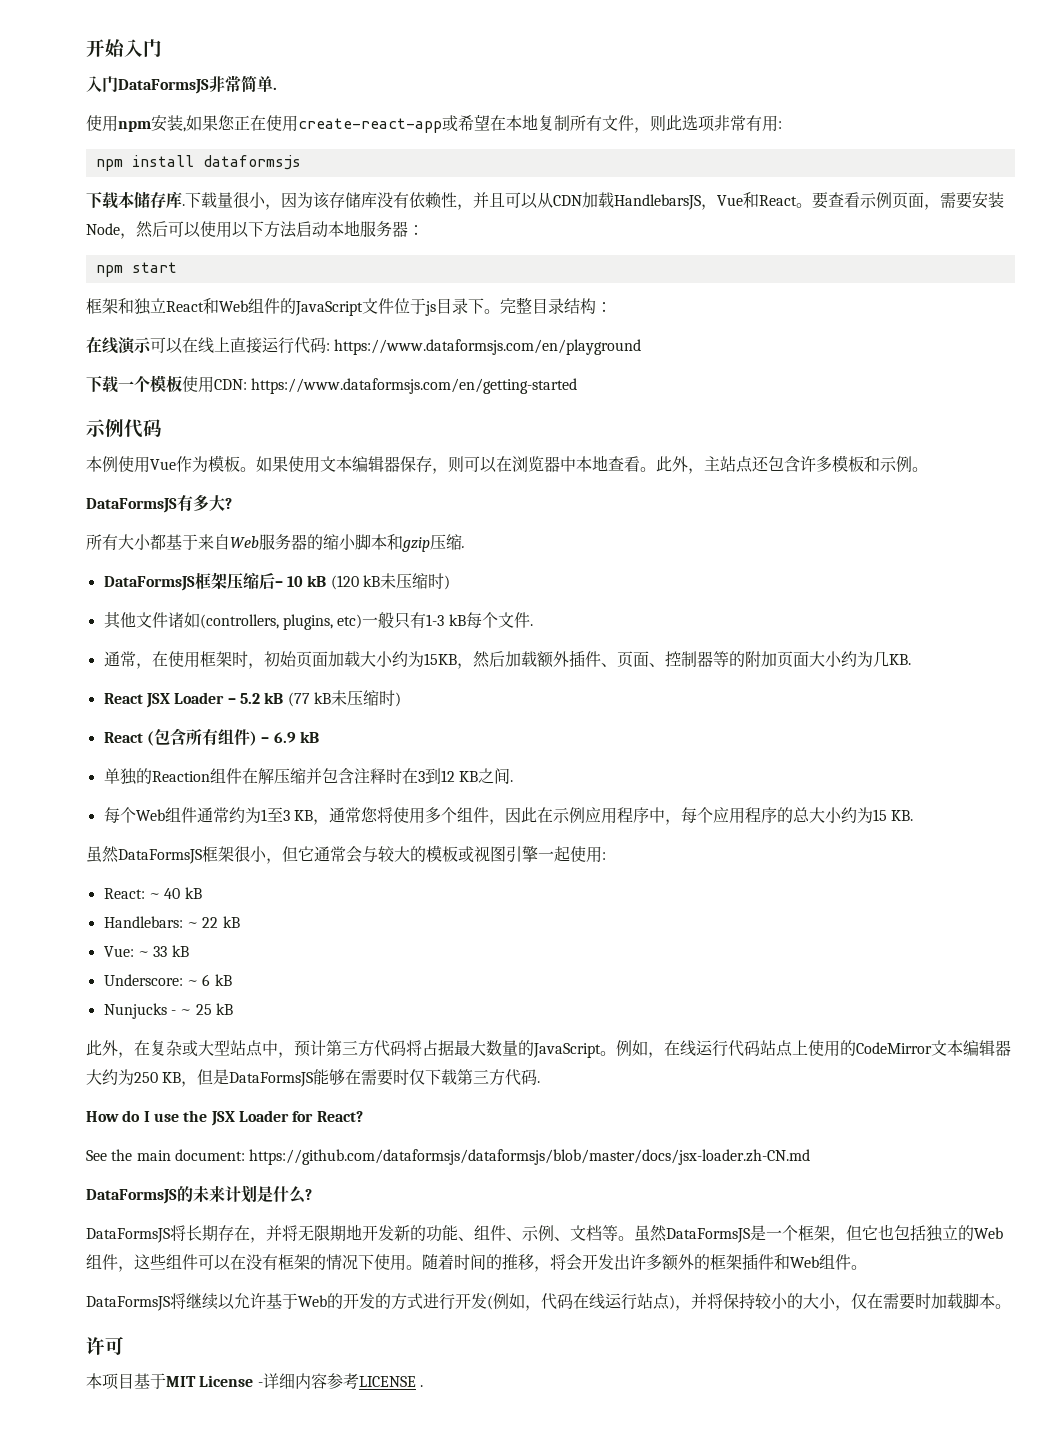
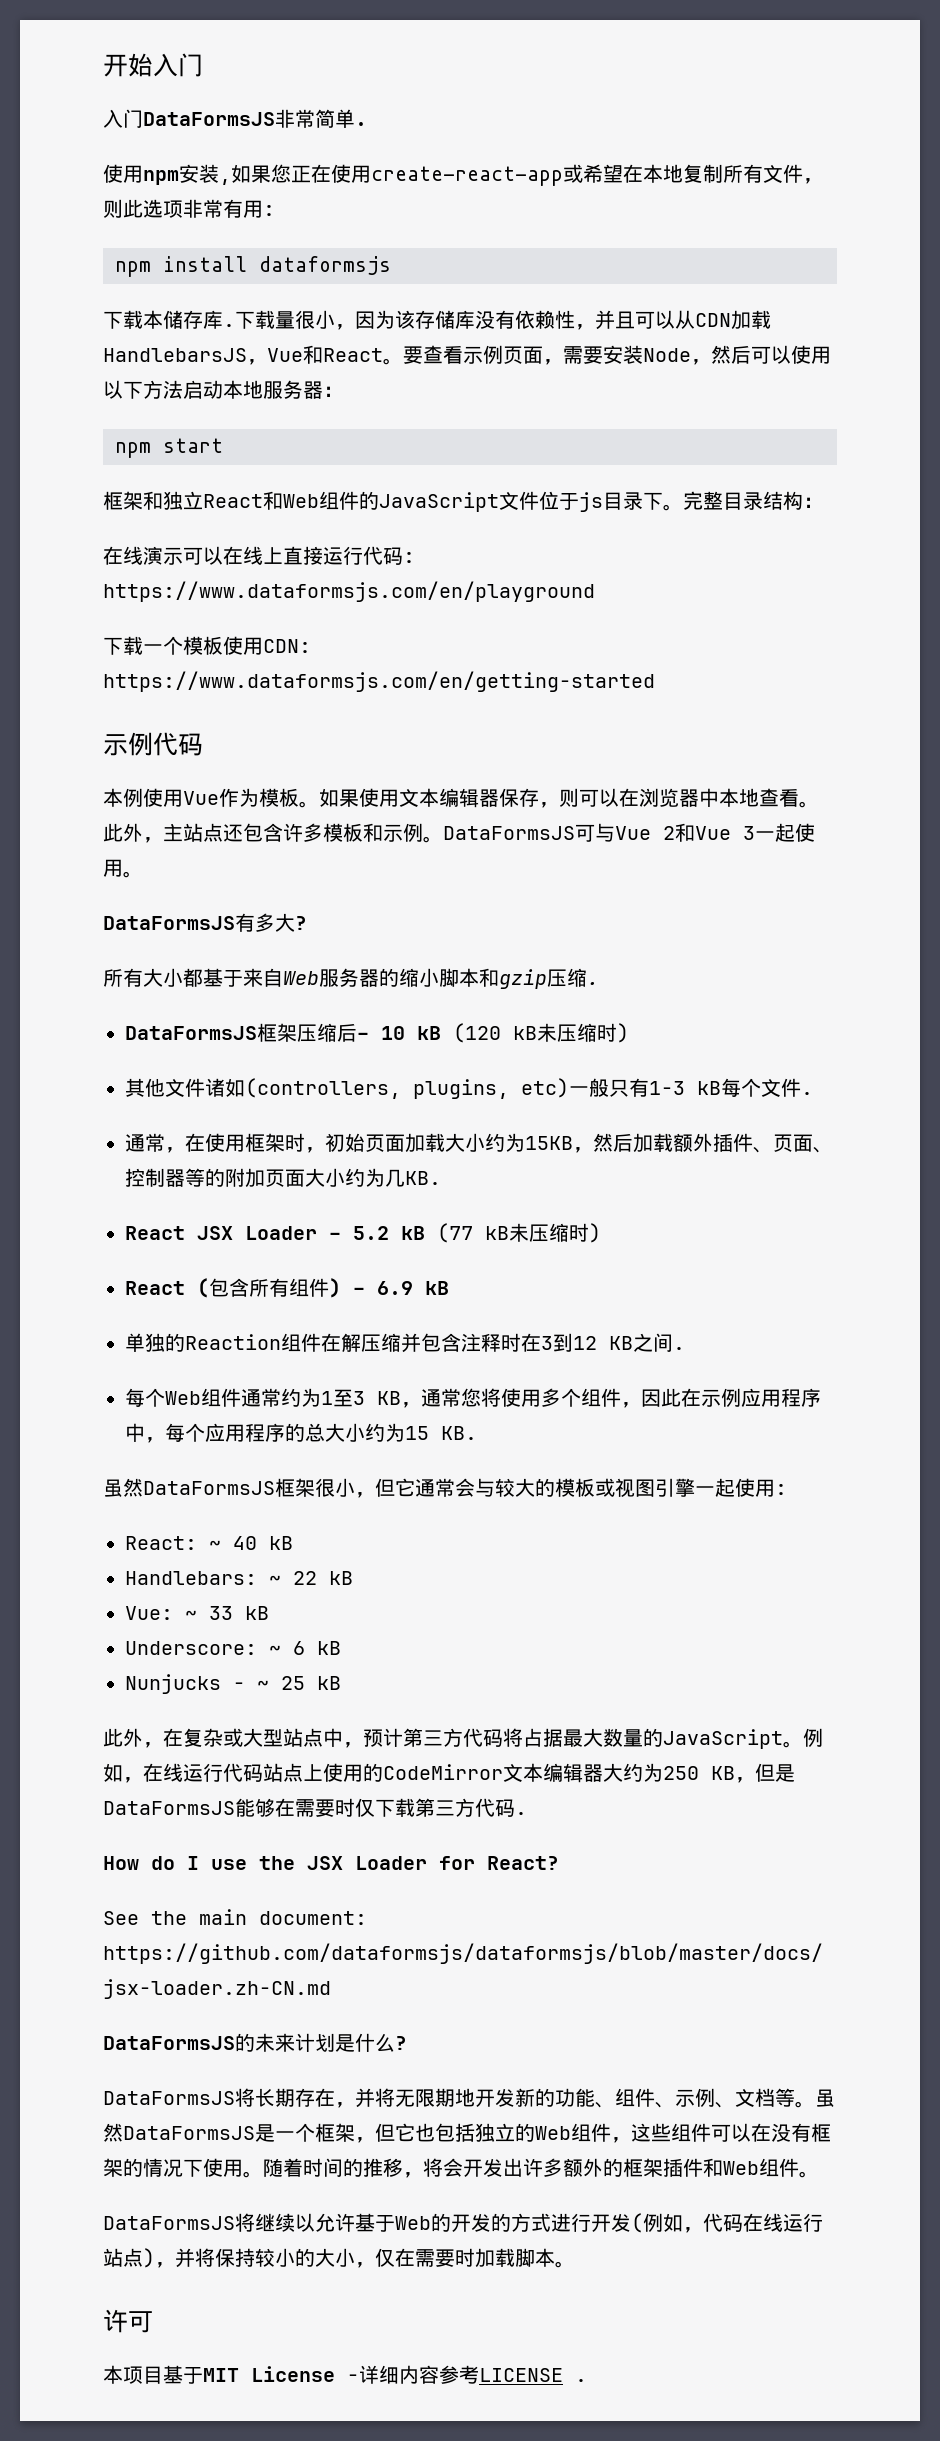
(928, 469) none -> [443,823,815,842] [103,859,143,878] DataFormsJS可与Vue 2和Vue 3一起使用。

